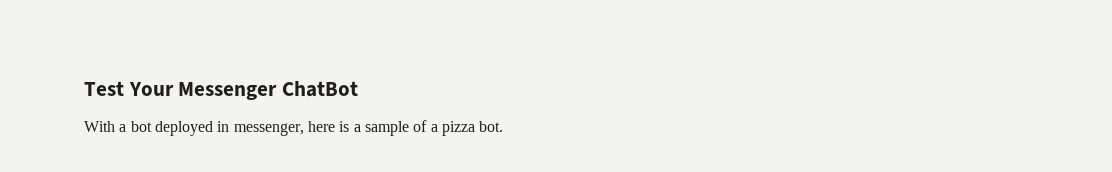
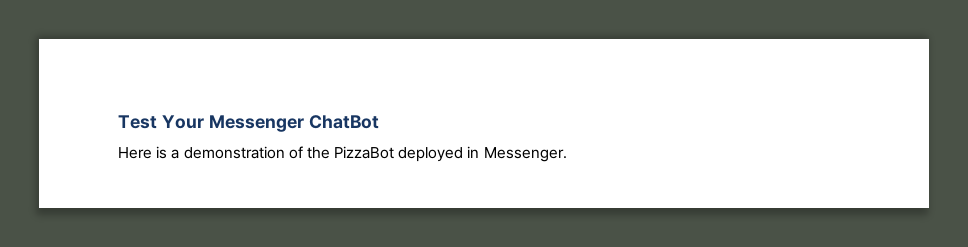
[84,120,504,136] With a bot deployed in messenger, here is a sample of a pizza bot. -> [118,146,567,162] Here is a demonstration of the PizzaBot deployed in Messenger.

